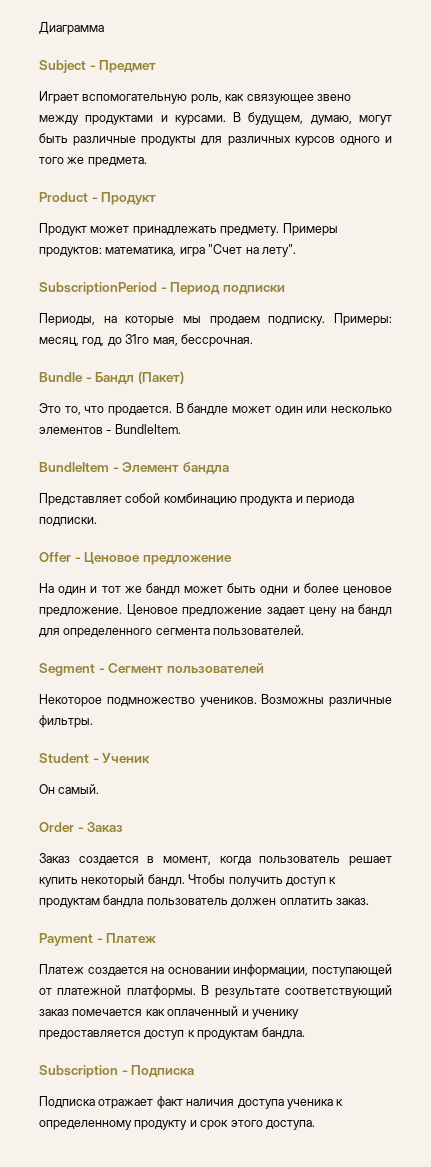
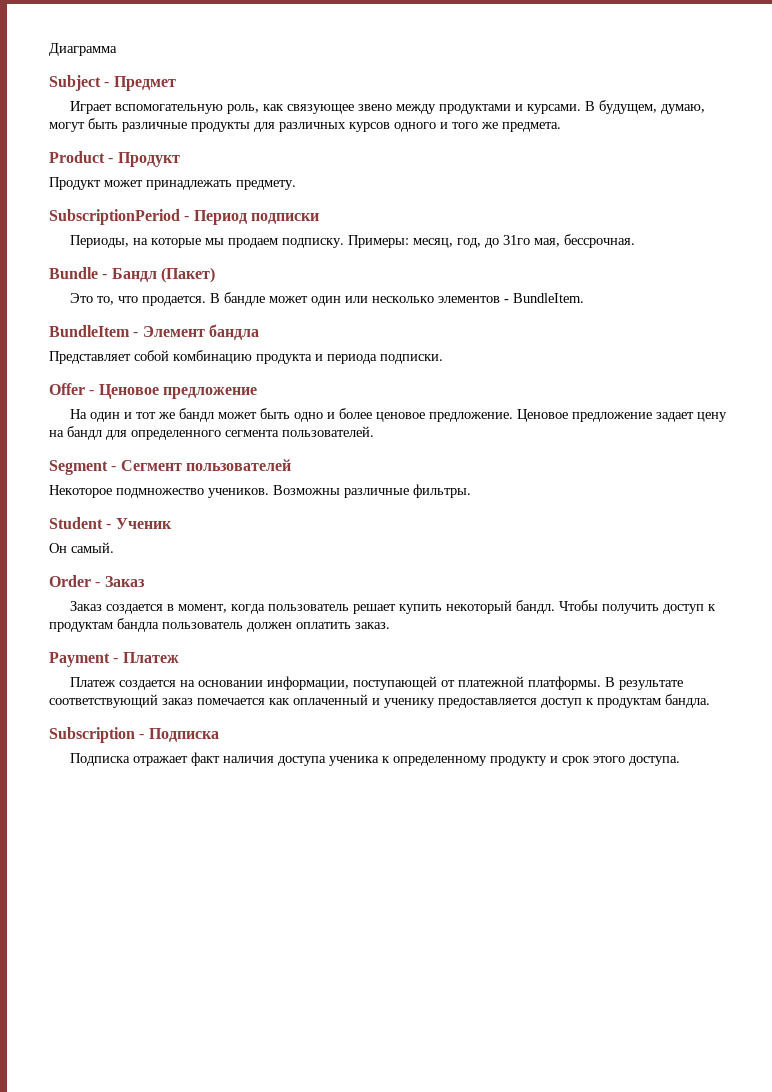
[282,223,338,236] [39,244,296,257] Примеры продуктов: математика, игра "Счет на лету". -> (296, 185) none
[260,586,289,595] одни -> [294,412,324,422] одно

